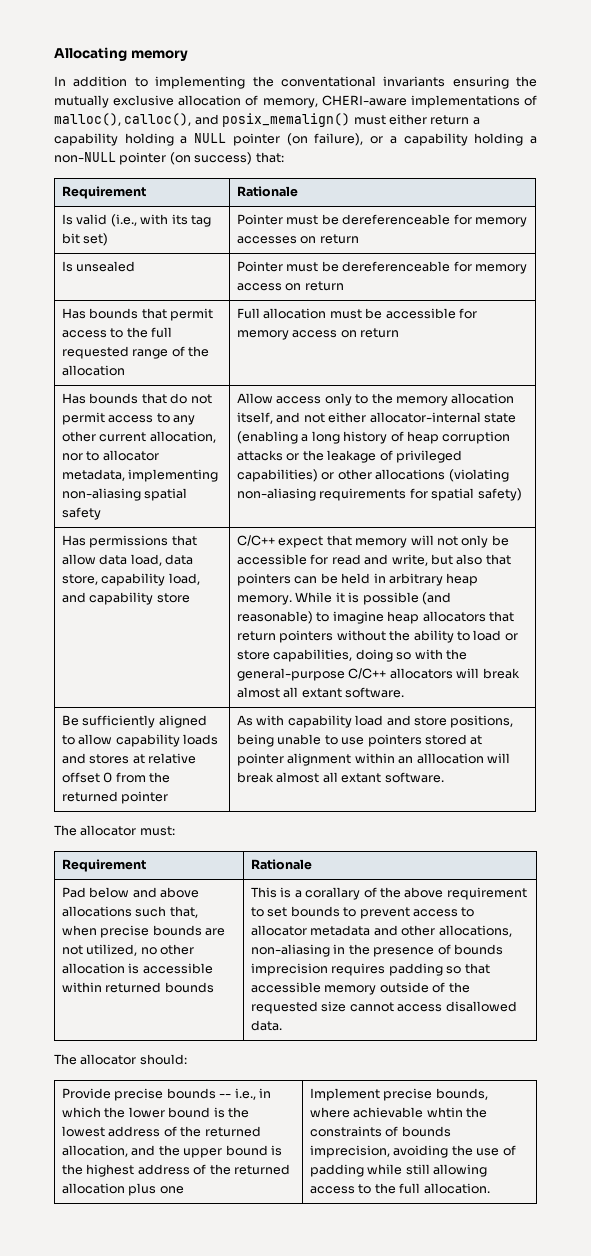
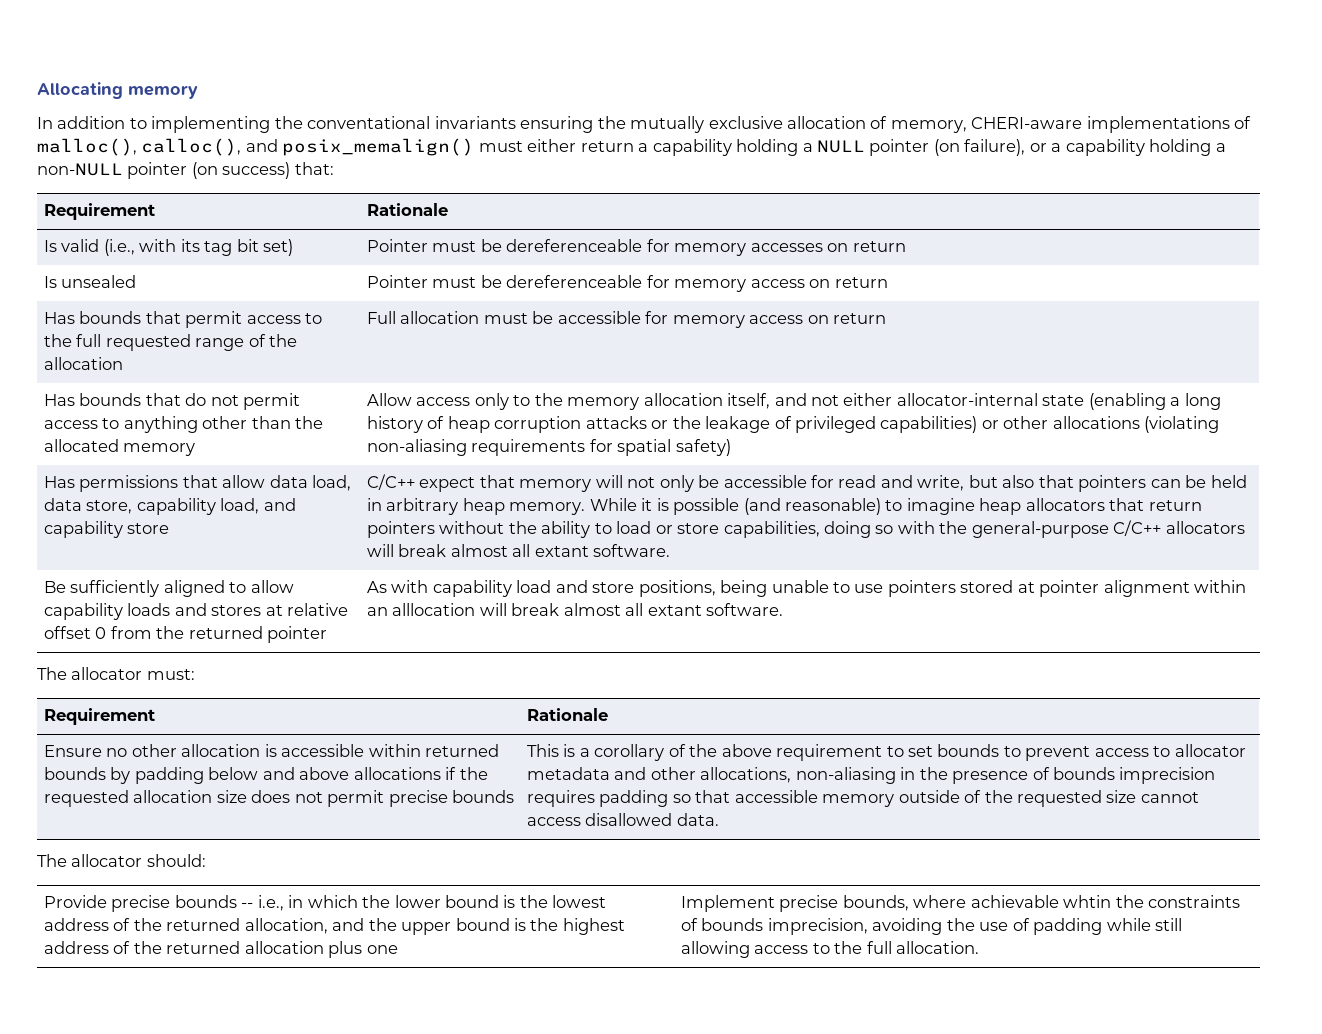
[173,415,196,425] [62,431,216,443] [62,450,159,461] [62,469,219,482] [62,488,188,501] [62,507,102,520] any other current allocation, nor to allocator metadata, implementing non-aliasing spatial safety -> [123,416,324,433] [43,439,196,456] anything other than the allocated memory
[62,887,200,898] [62,906,198,918] [62,925,226,938] [62,944,138,956] Pad below and above allocations such that, when precise bounds are not utilized, -> [43,745,102,757] Ensure
(214, 987) none -> [110,767,488,784] [43,790,515,807] by padding below and above allocations if the requested allocation size does not permit precise bounds
[305,887,361,900] corallary -> [594,744,665,761] corollary

